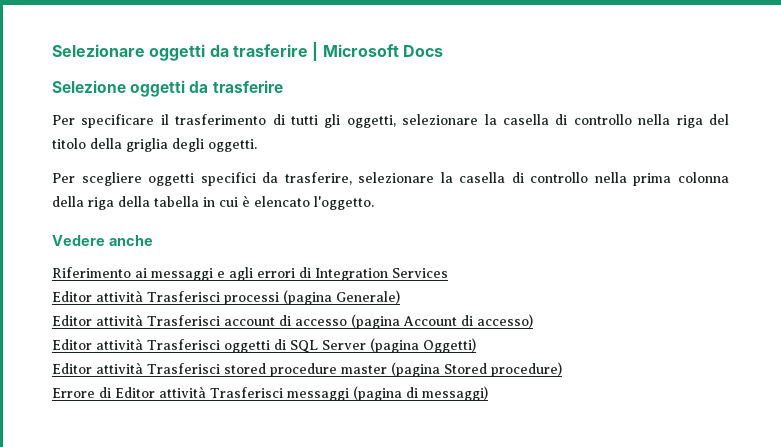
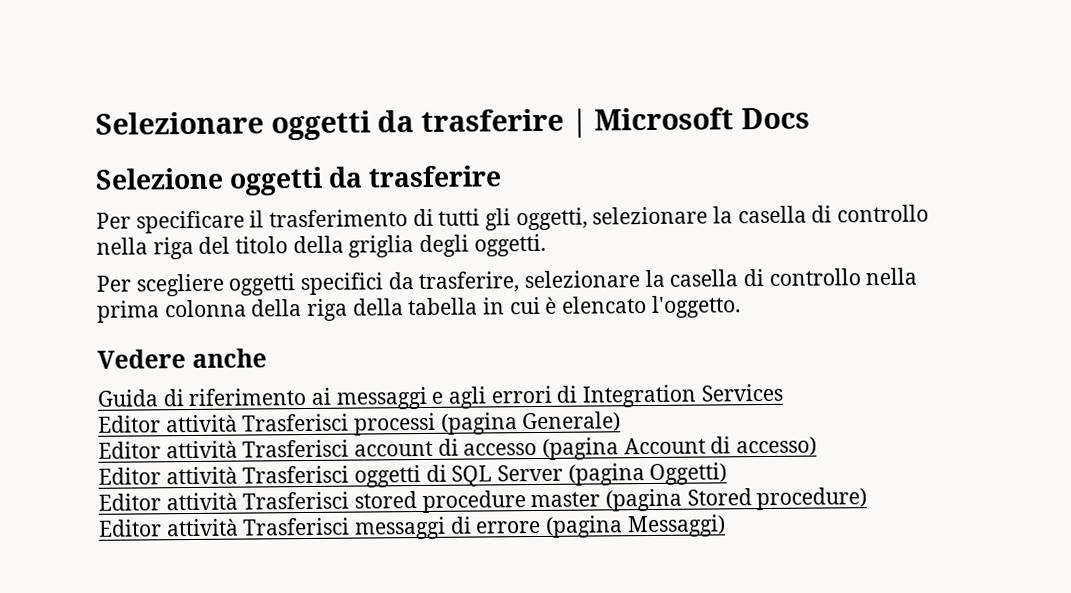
[52,267,131,278] Riferimento -> [97,387,307,407] Guida di riferimento
[52,387,111,398] Errore di -> (868, 499) none
[353,386,488,401] (pagina di messaggi) -> [449,514,726,538] di errore (pagina Messaggi)

